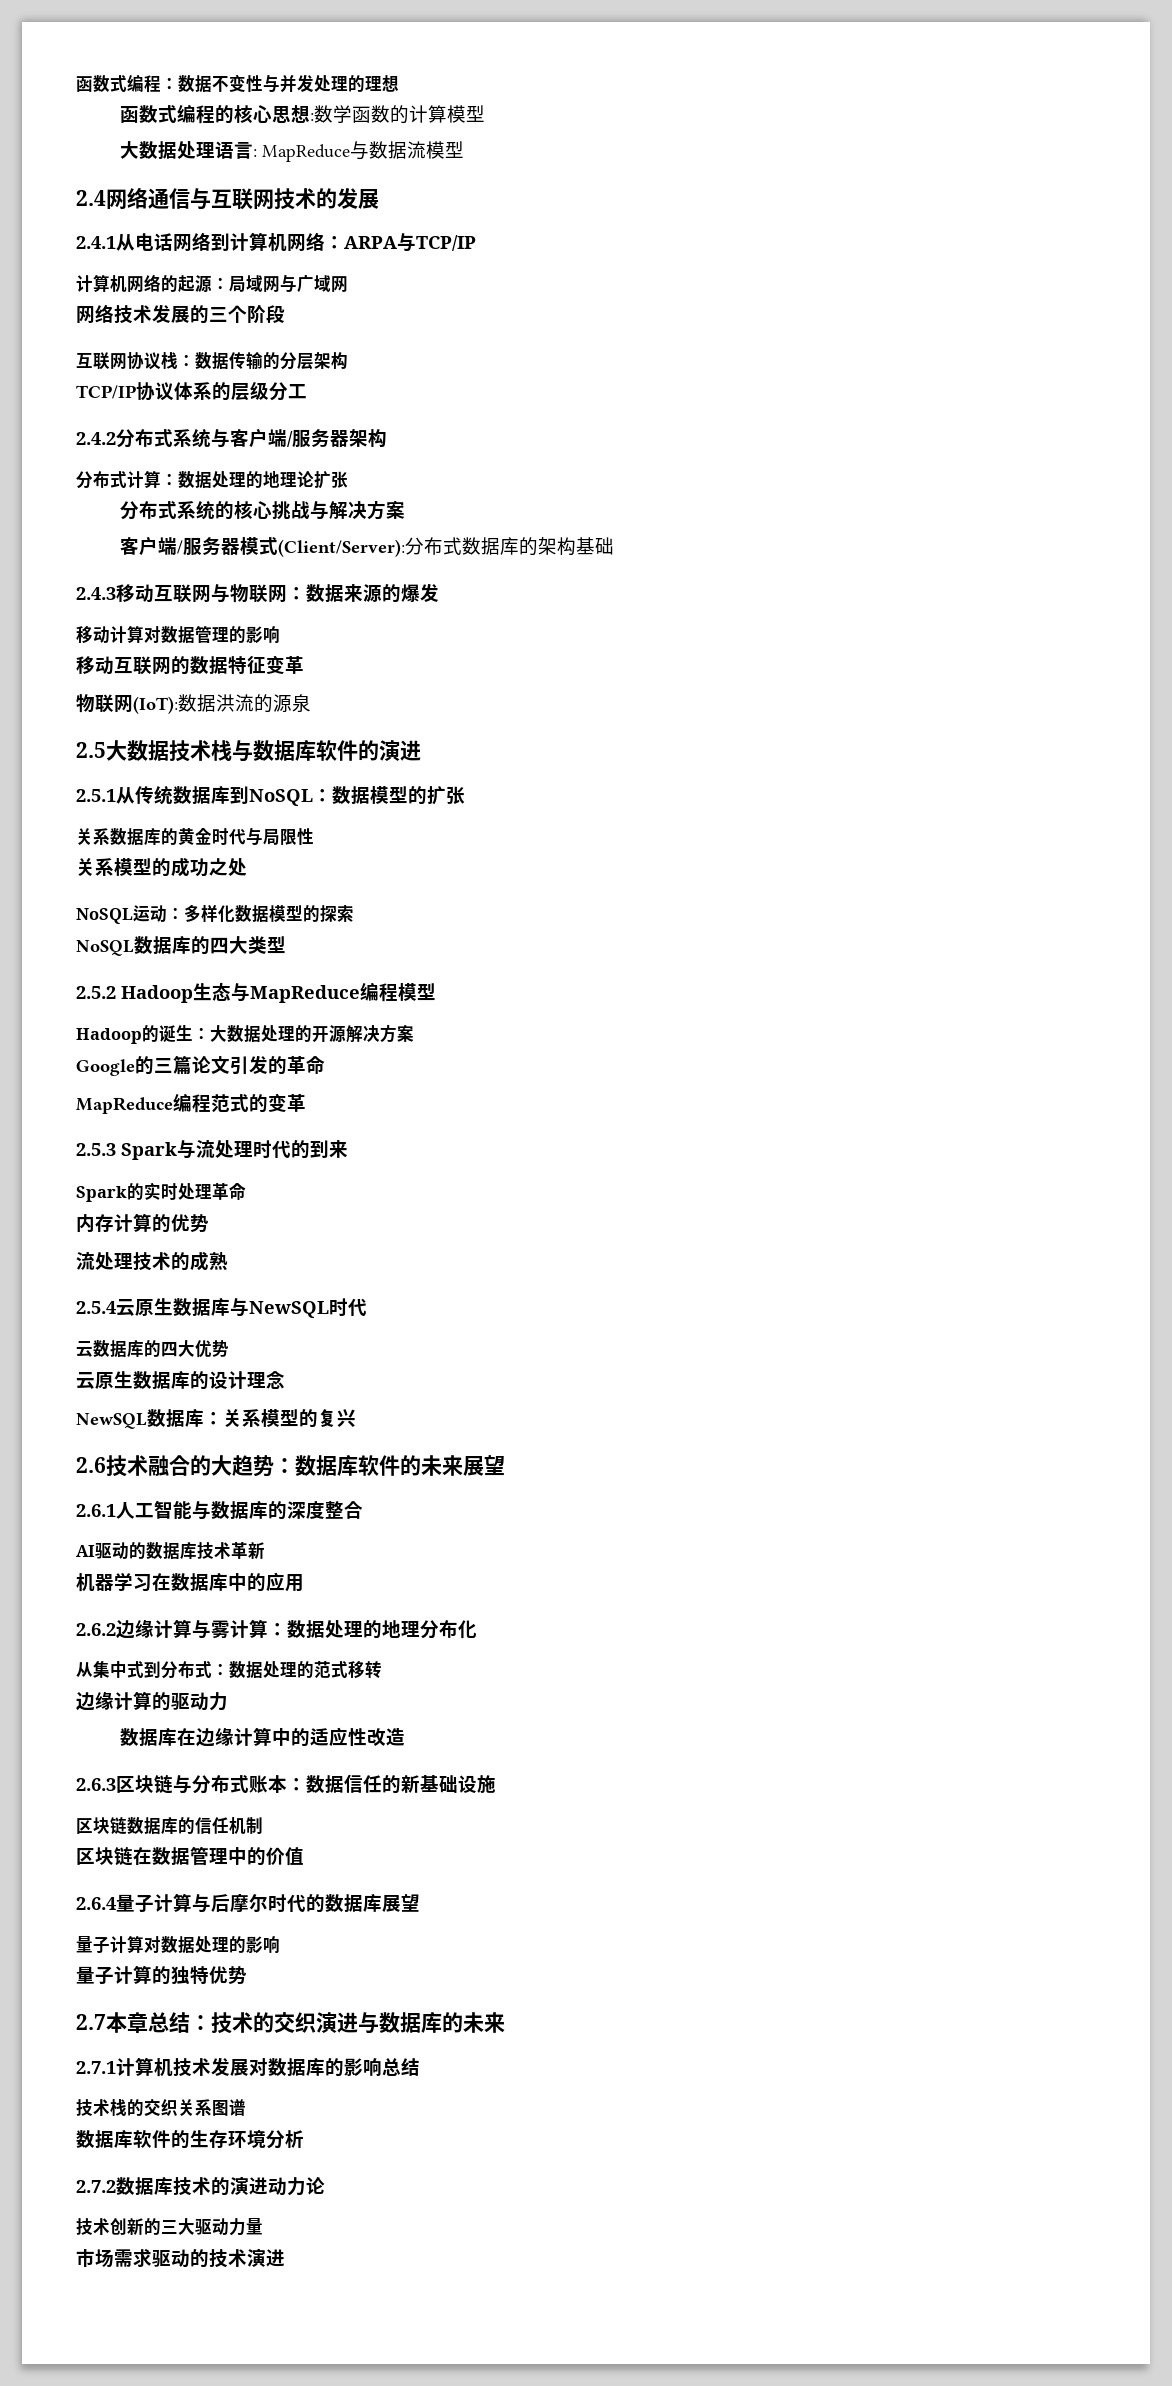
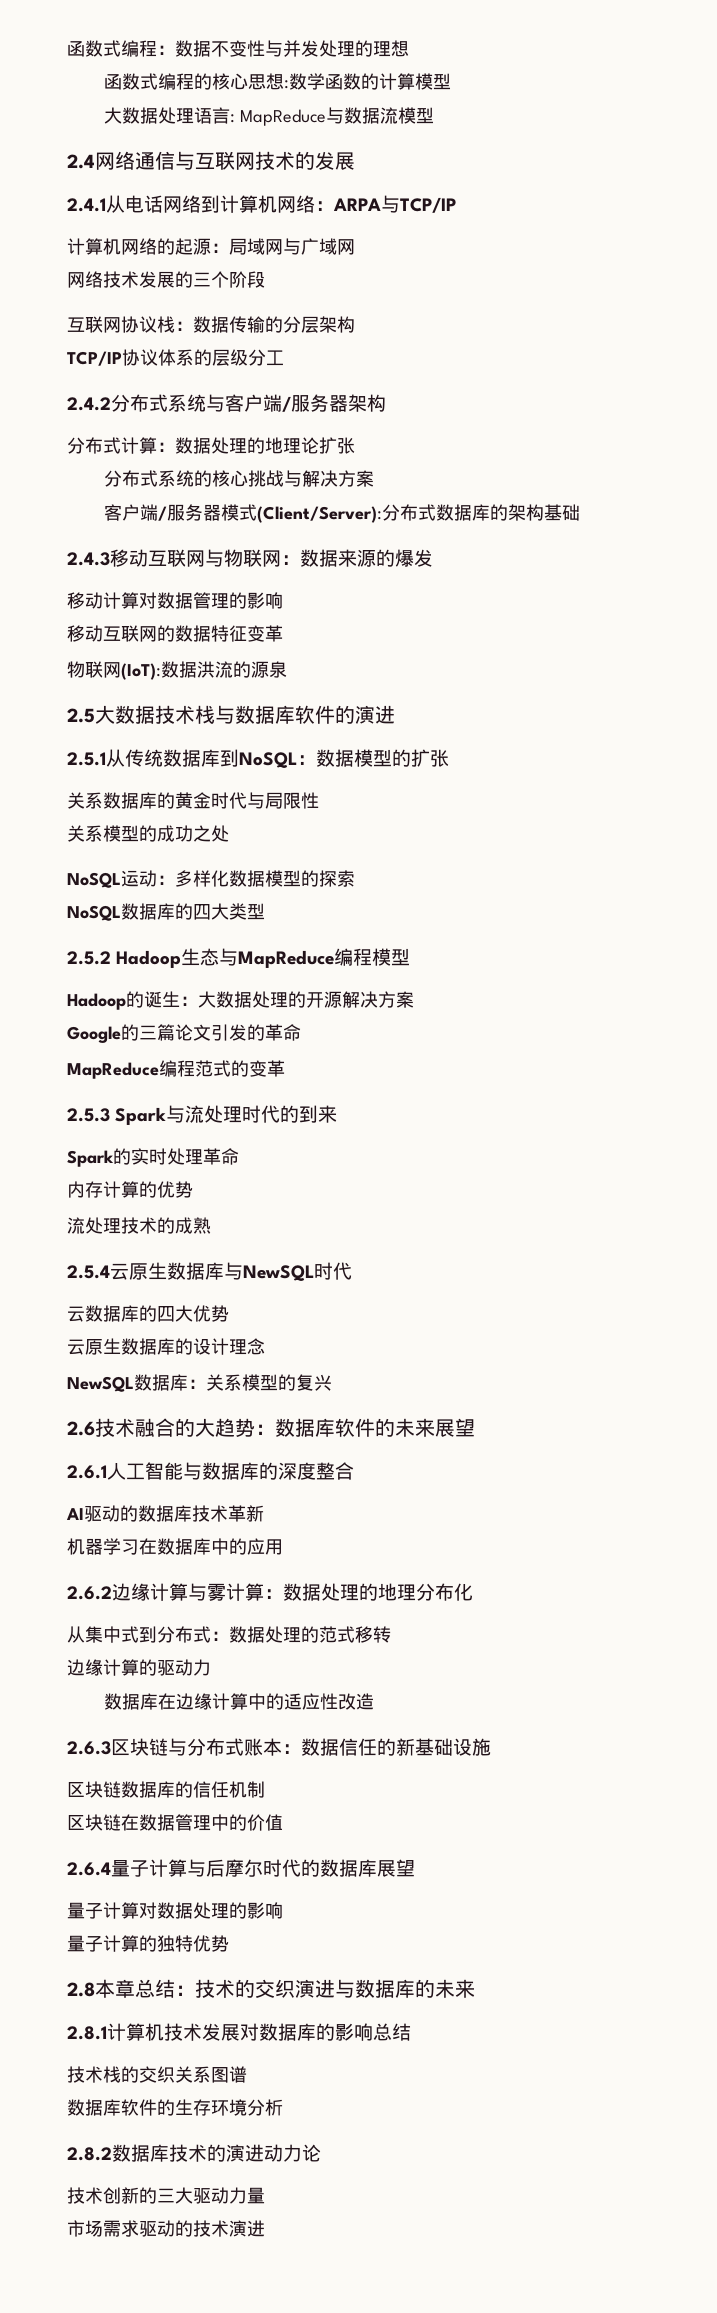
[76,2014,106,2030] 2.7 -> [67,1982,95,1997] 2.8
[76,2061,116,2074] 2.7.1 -> [67,2026,107,2040] 2.8.1
[76,2180,116,2193] 2.7.2 -> [67,2147,112,2161] 2.8.2

